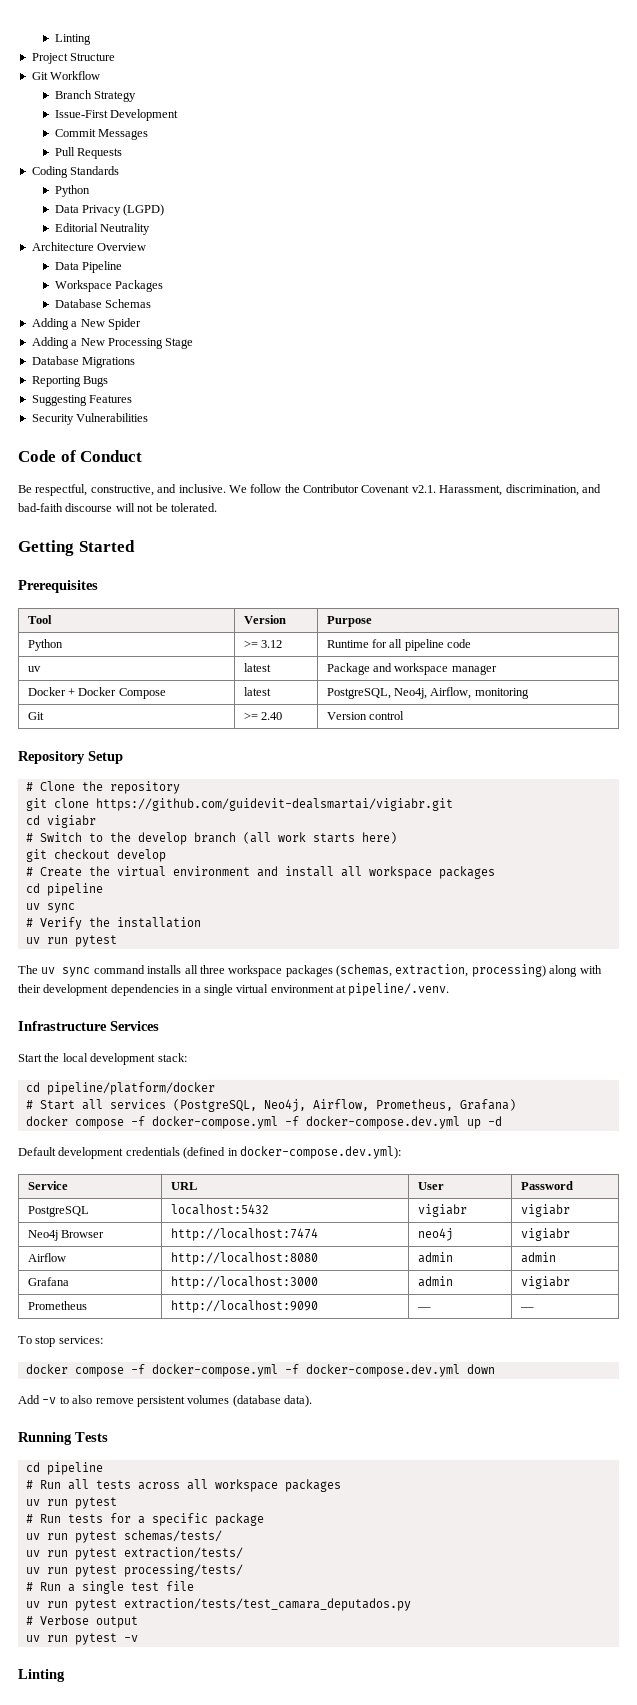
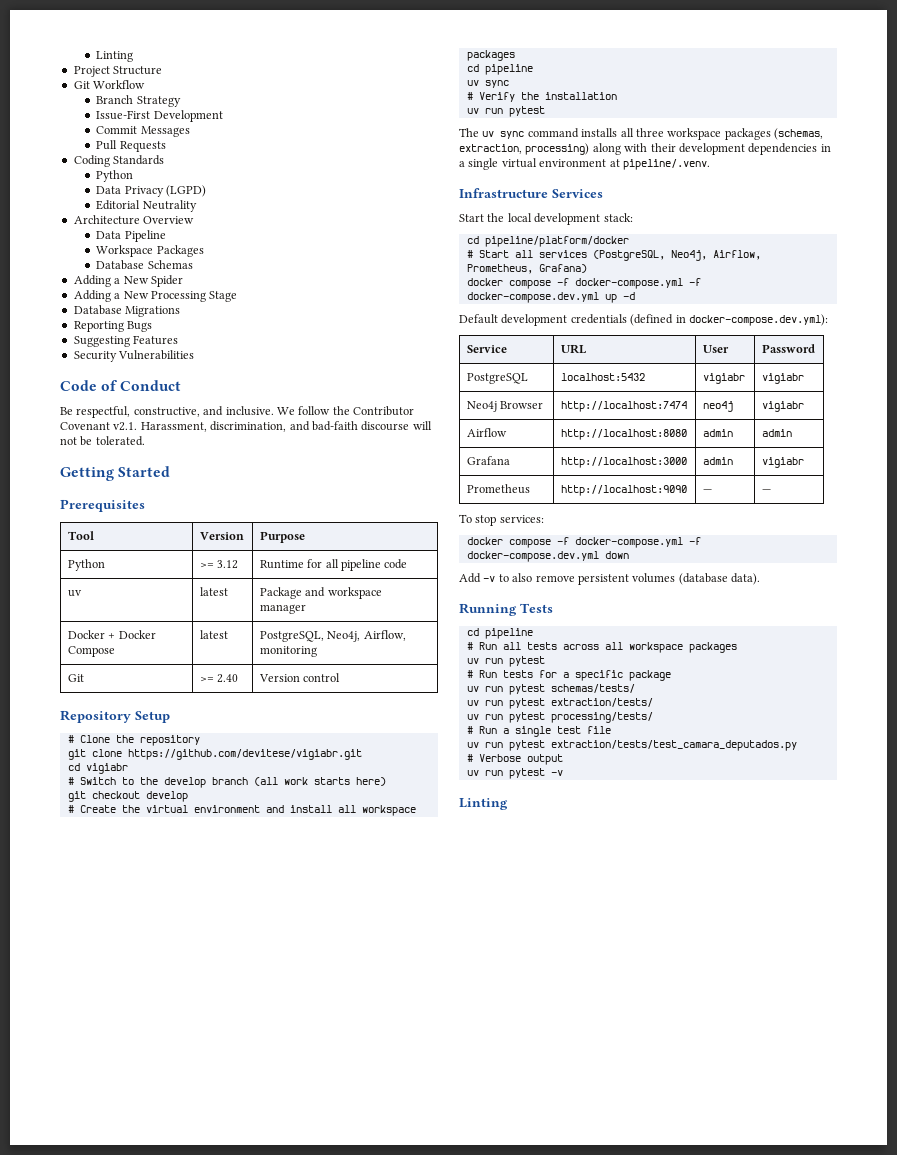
[95,798,453,811] https://github.com/guidevit-dealsmartai/vigiabr.git -> [127,749,362,760] https://github.com/devitese/vigiabr.git

